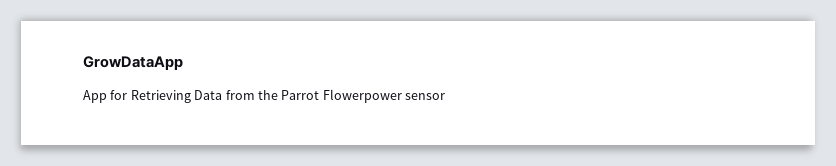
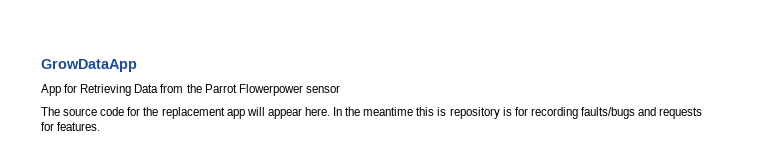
(445, 96) none -> [41,107,703,119] [41,122,101,131] // The source code for the replacement app will appear here. In the meantime this is repository is for recording faults/bugs and requests for features.

